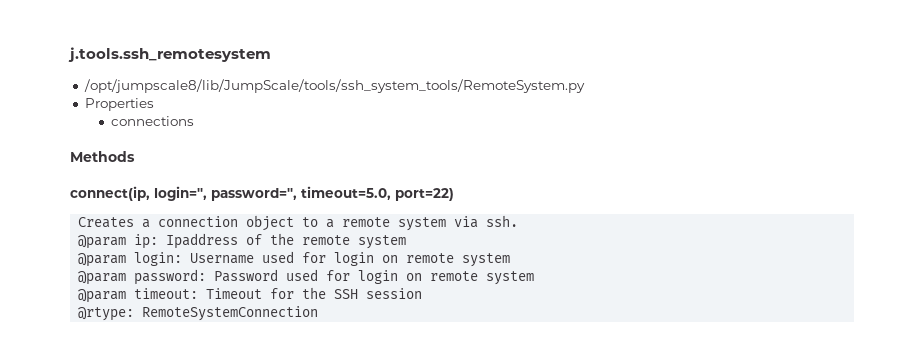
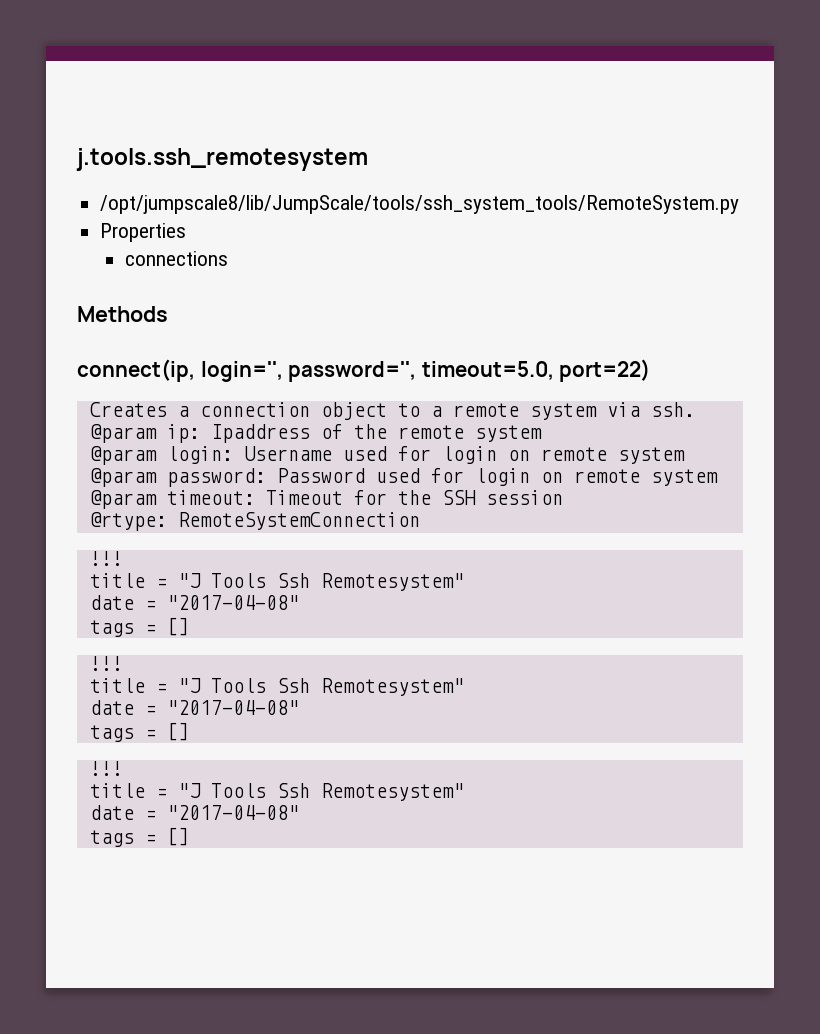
(319, 313) none -> [89,551,123,566] [89,573,464,591] [89,595,299,610] [89,617,189,637] [89,656,123,671] [89,678,464,696] [89,700,299,715] [89,722,189,742] [89,761,123,776] [89,783,464,801] [89,805,299,820] [89,827,189,847] // !!! // title = "J Tools Ssh Remotesystem" // date = "2017-04-08" // tags = [] // !!! // title = "J Tools Ssh Remotesystem" // date = "2017-04-08" // tags = [] // !!! // title = "J Tools Ssh Remotesystem" // date = "2017-04-08" // tags = []

